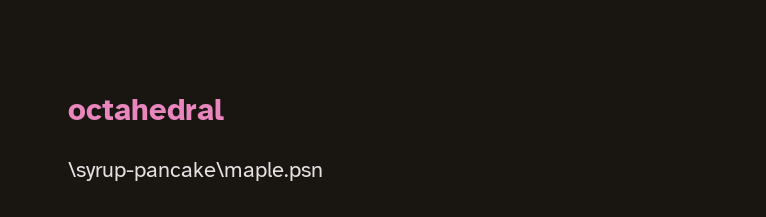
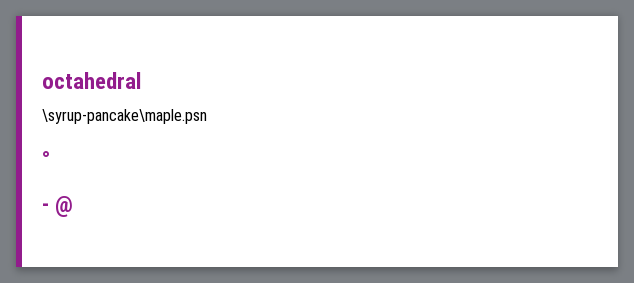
(323, 171) none -> [42,151,50,167] [42,196,74,217] // ° // - @

